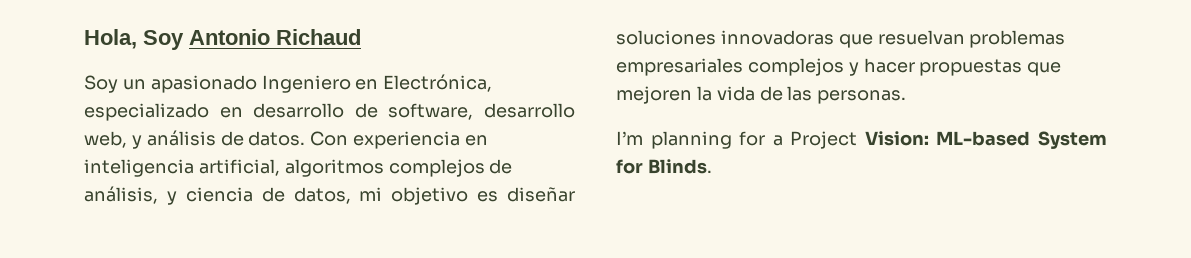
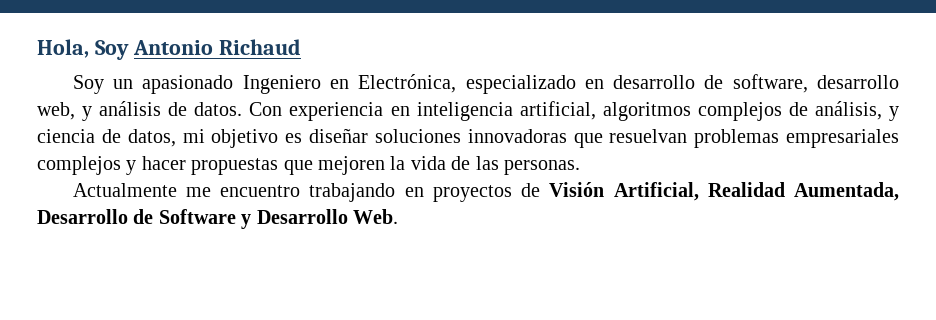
[616,131,1107,149] [616,159,712,174] I’m planning for a Project Vision: ML-based System for Blinds. -> [72,182,899,202] [37,209,398,229] Actualmente me encuentro trabajando en proyectos de Visión Artificial, Realidad Aumentada, Desarrollo de Software y Desarrollo Web.

